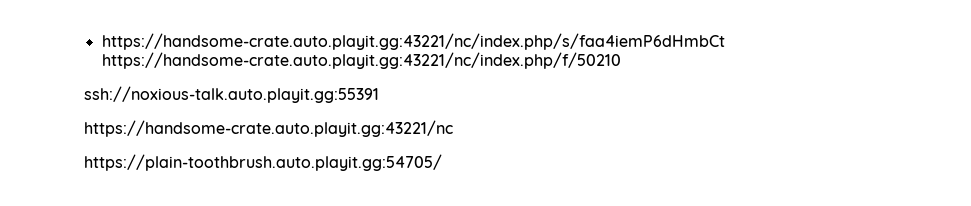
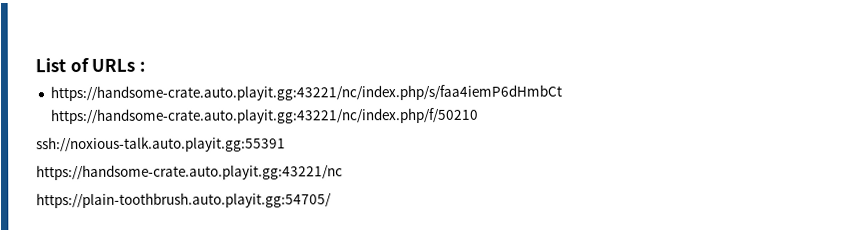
(101, 41) none -> [35,57,146,73] List of URLs : //

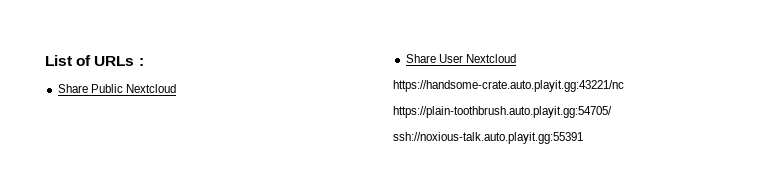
[49,84,562,102] [49,107,479,125] [36,136,286,153] https://handsome-crate.auto.playit.gg:43221/nc/index.php/s/faa4iemP6dHmbCt https://handsome-crate.auto.playit.gg:43221/nc/index.php/f/50210 // ssh://noxious-talk.auto.playit.gg:55391 -> [57,84,176,93] [405,54,516,63] Share Public Nextcloud // Share User Nextcloud
(332, 200) none -> [393,132,583,144] // ssh://noxious-talk.auto.playit.gg:55391

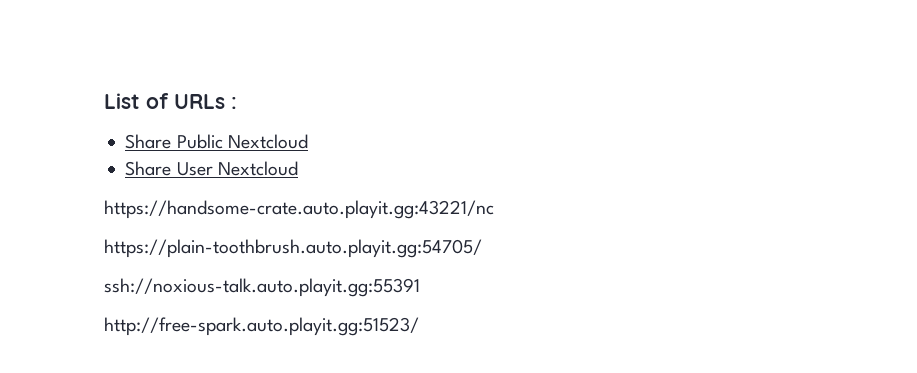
(583, 138) none -> [104,317,419,336] // http://free-spark.auto.playit.gg:51523/

